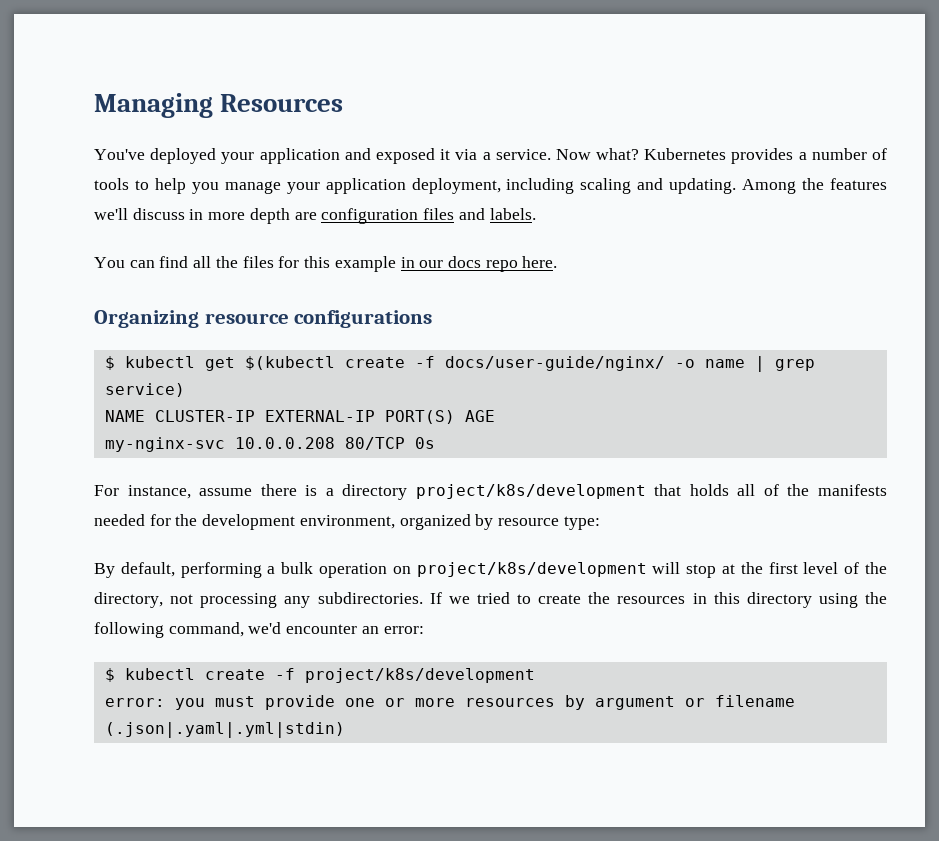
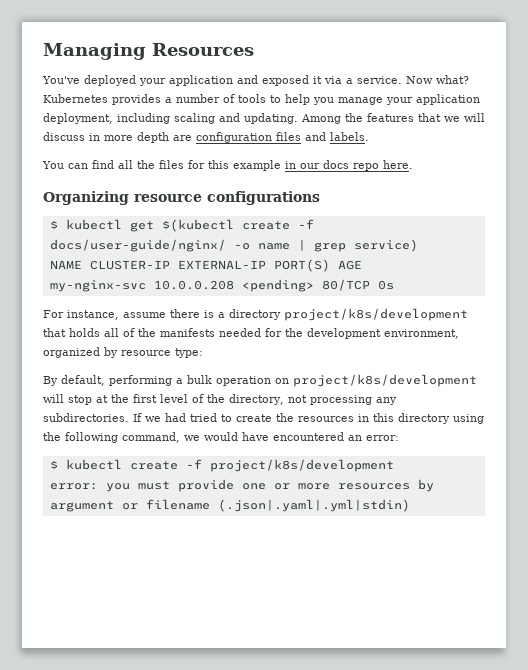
[94,208,128,220] we'll -> [418,113,485,122] that we will
(335, 443) none -> [241,279,314,292] <pending>
(470, 600) none -> [165,413,186,422] had
[248,622,358,634] we'd encounter -> [184,432,344,441] we would have encountered

